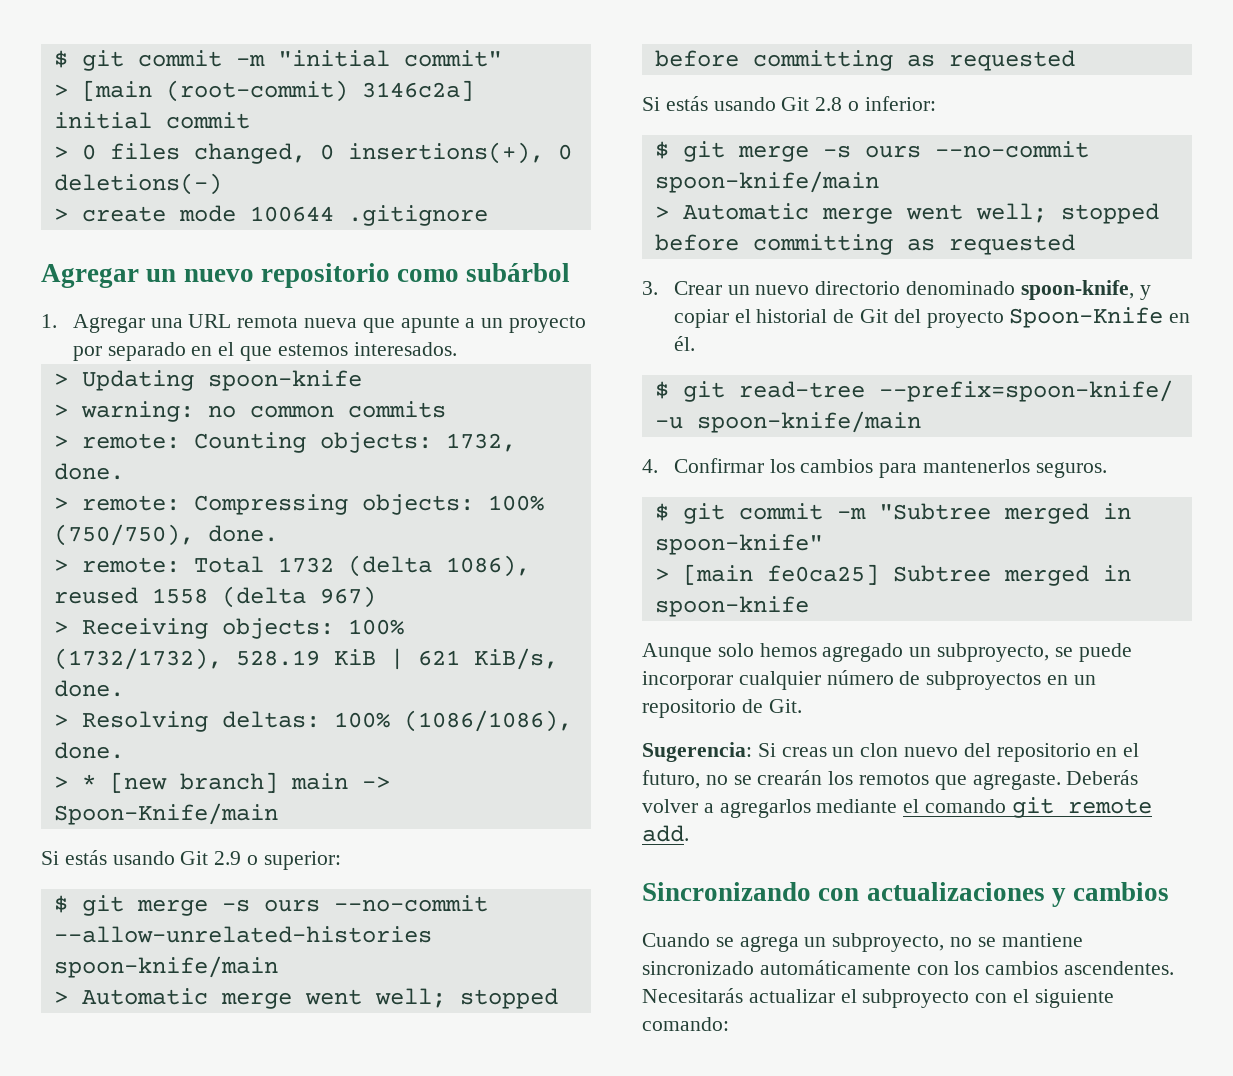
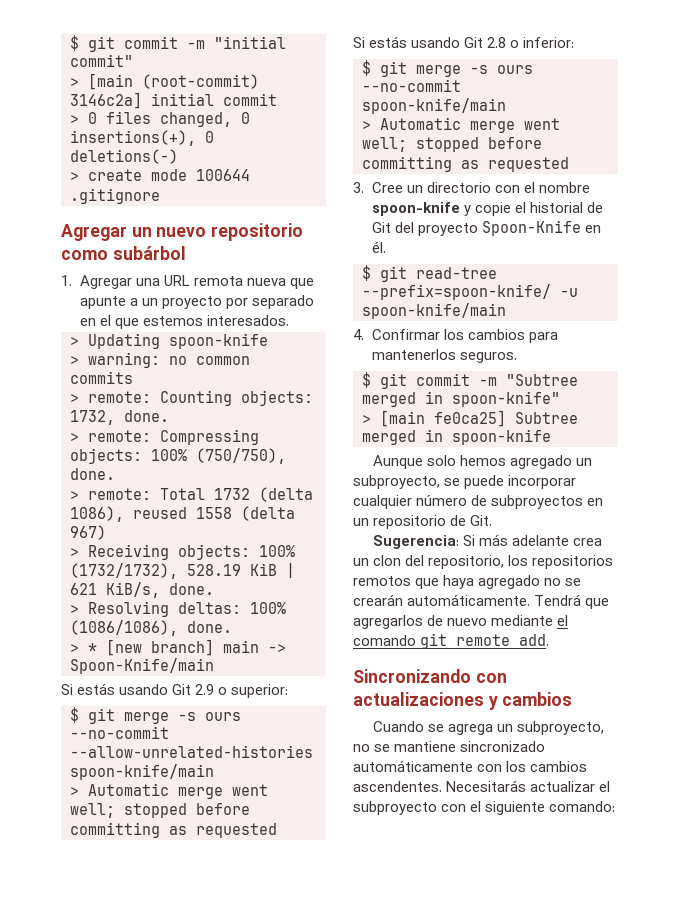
[673,280,1151,300] [673,309,729,328] Crear un nuevo directorio denominado spoon-knife, y copiar -> [371,182,590,193] [371,202,511,216] Cree un directorio con el nombre spoon-knife y copie
[781,743,1140,762] [642,770,1139,790] [642,799,811,818] creas un clon nuevo del repositorio en el futuro, no se crearán los remotos que agregaste. Deberás volver a agregarlos -> [478,534,602,546] [353,555,614,569] [353,575,582,589] [353,594,610,609] [353,615,488,629] más adelante crea un clon del repositorio, los repositorios remotos que haya agregado no se crearán automáticamente. Tendrá que agregarlos de nuevo

